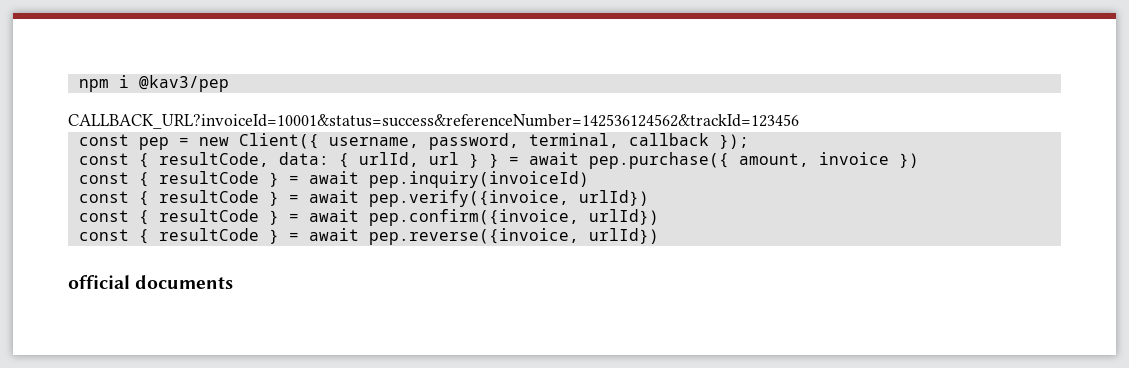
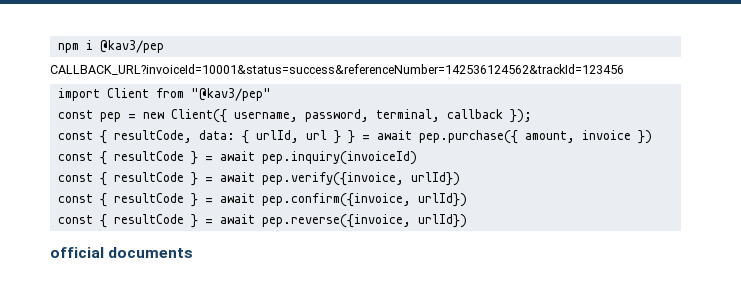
(799, 121) none -> [57,88,271,101] // import Client from "@kav3/pep"

